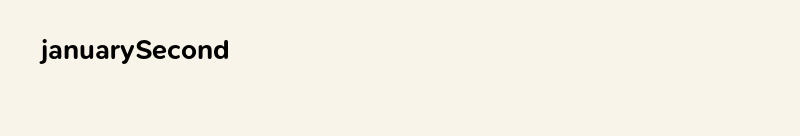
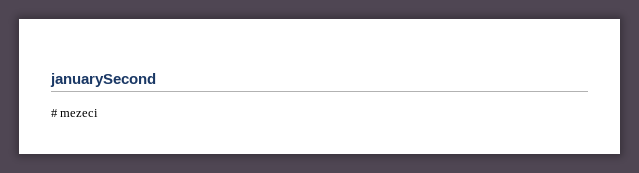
(230, 52) none -> [51,109,99,117] // # mezeci

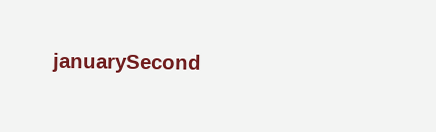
[51,109,99,117] // # mezeci -> (202, 63) none

